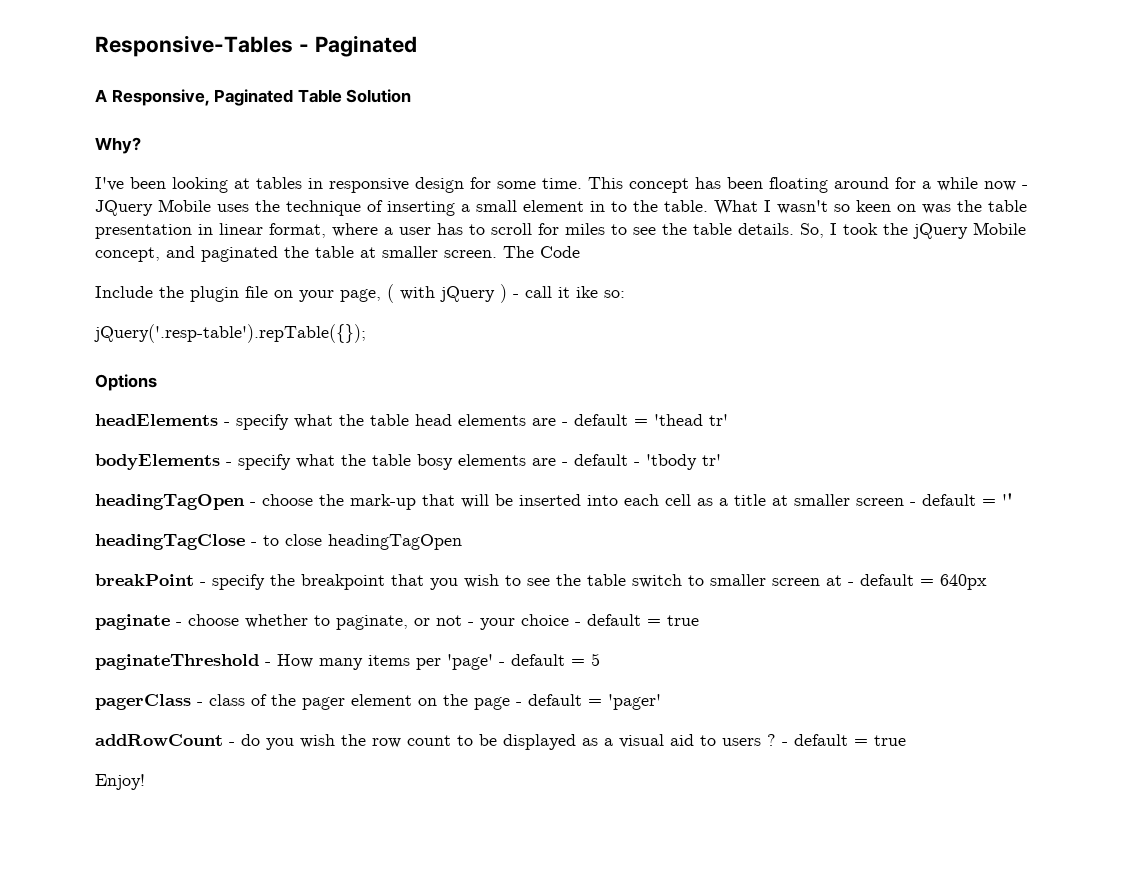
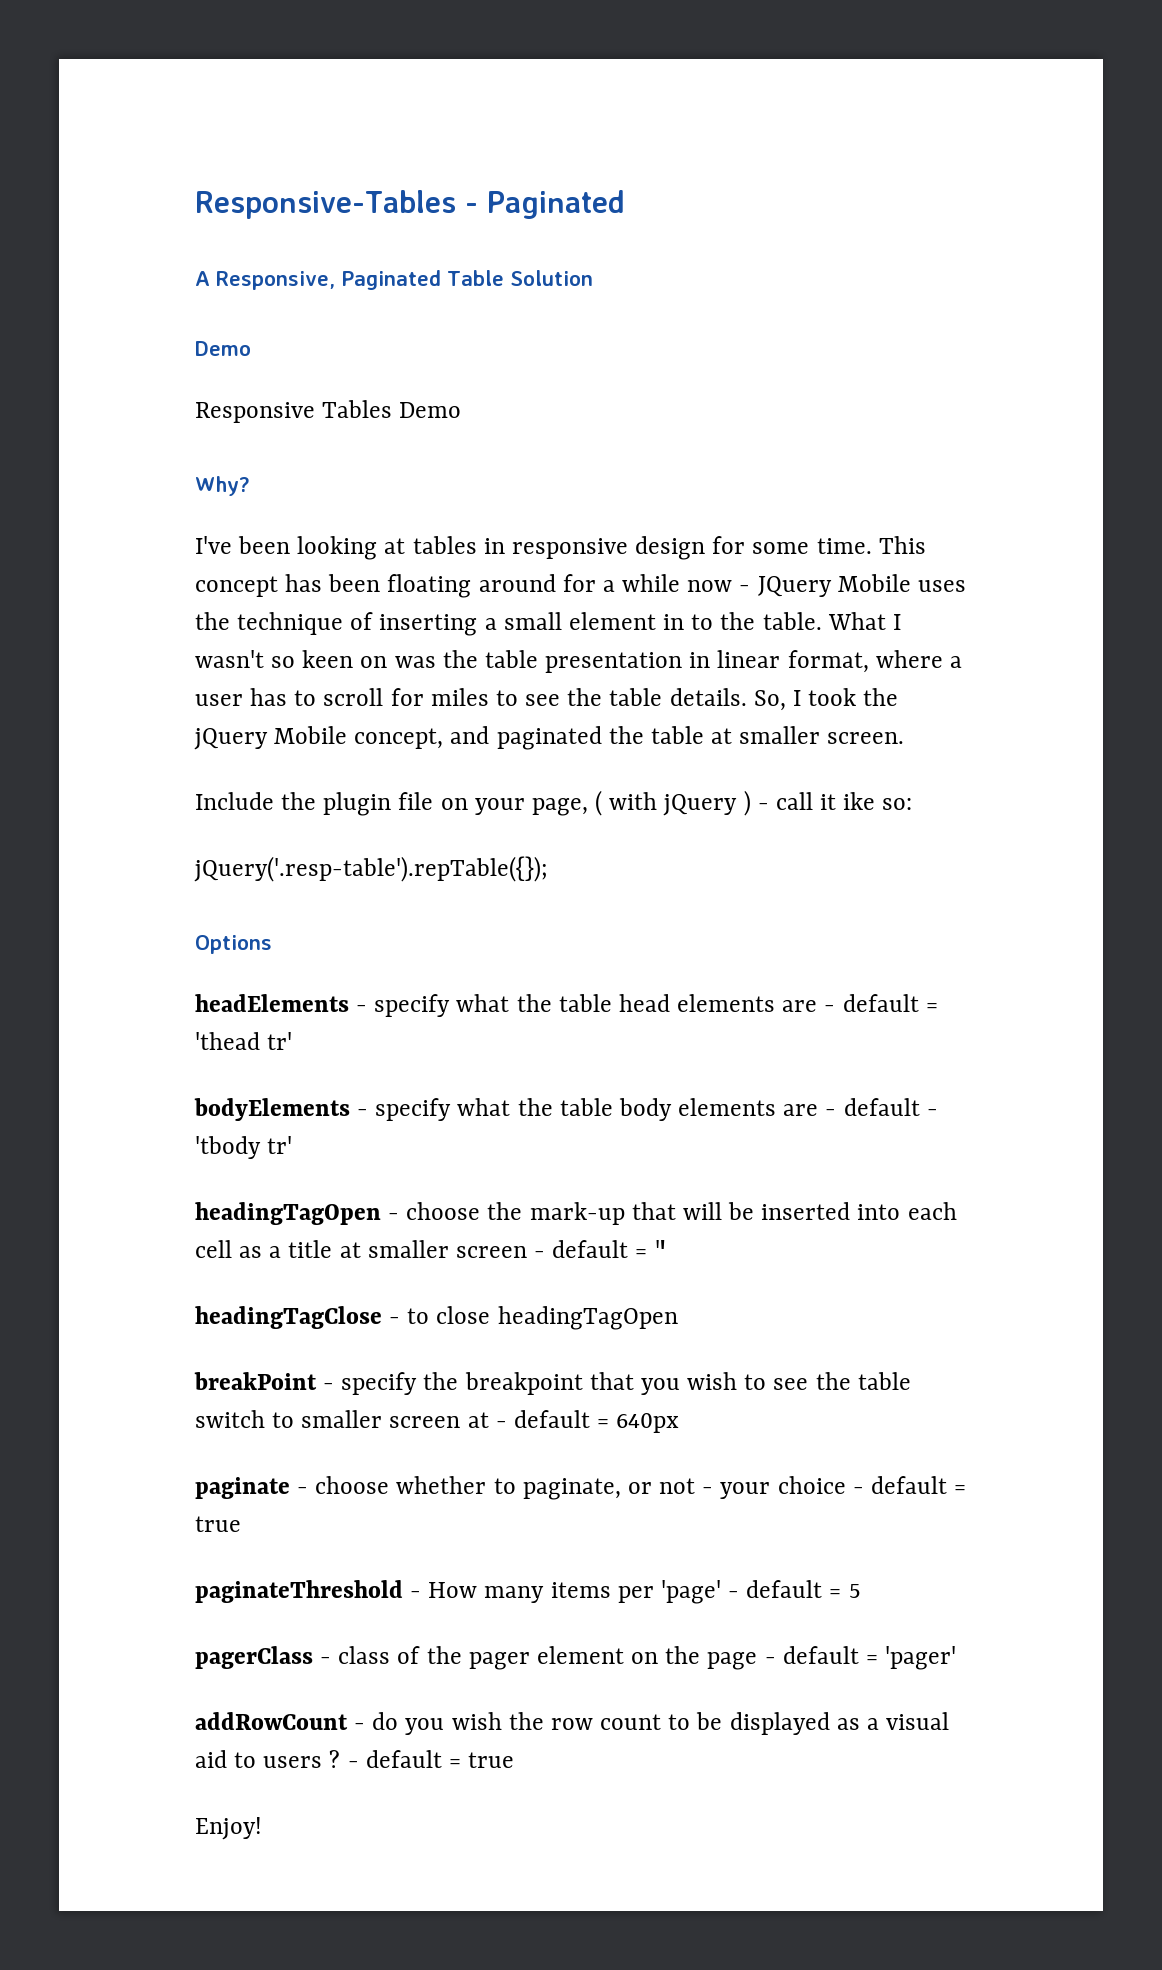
(412, 96) none -> [195,341,251,356] [195,400,462,423] // Demo // Responsive Tables Demo
[503,246,580,258] The Code -> (905, 738) none
[417,454,453,470] bosy -> [618,1098,672,1121] body

